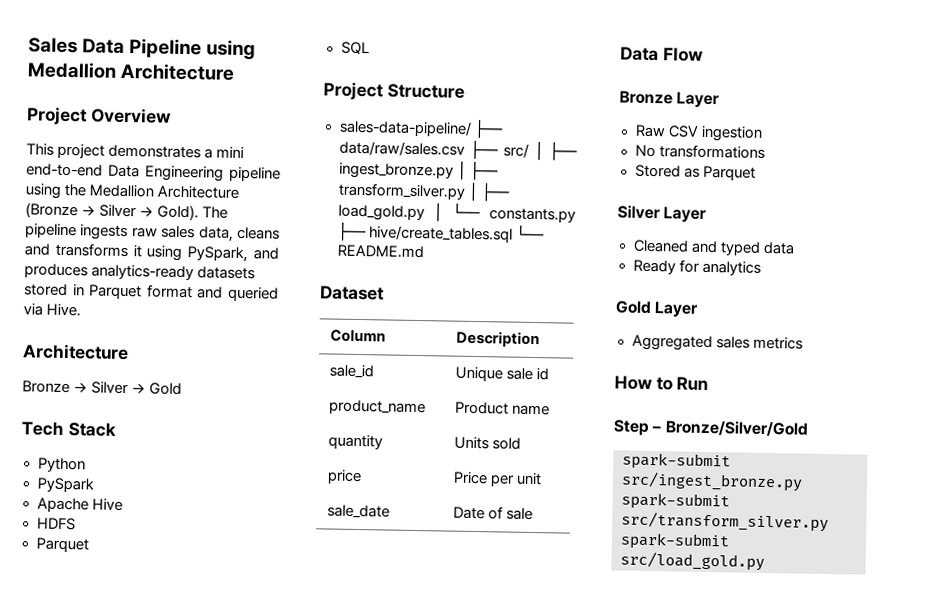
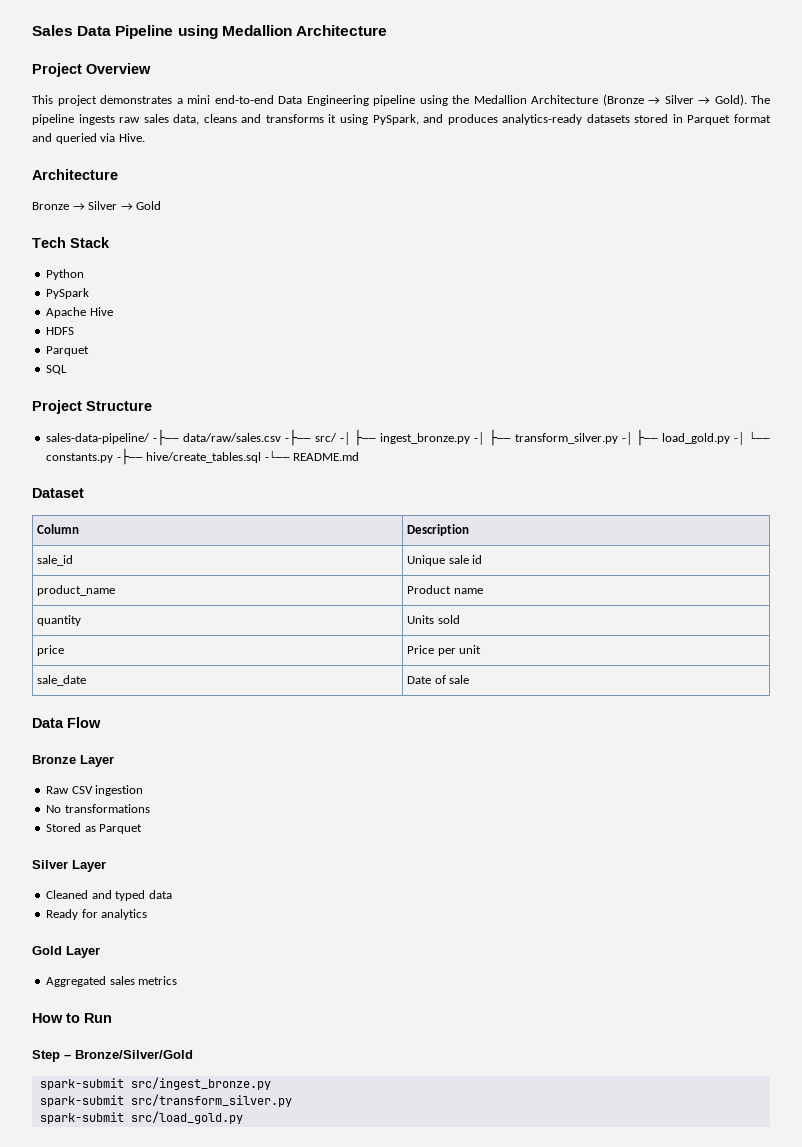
[473,118,504,139] [338,139,544,161] ├── data/raw/sales.csv ├── src/ │ -> [153,429,351,446] -├── data/raw/sales.csv -├── src/ -│
[456,160,467,180] │ -> [474,432,486,445] -│
[467,181,479,202] │ -> [621,432,633,445] -│
[433,202,444,222] │ -> [734,432,746,445] -│
[337,221,545,243] ├── hive/create_tables.sql └── -> [116,448,290,465] -├── hive/create_tables.sql -└──

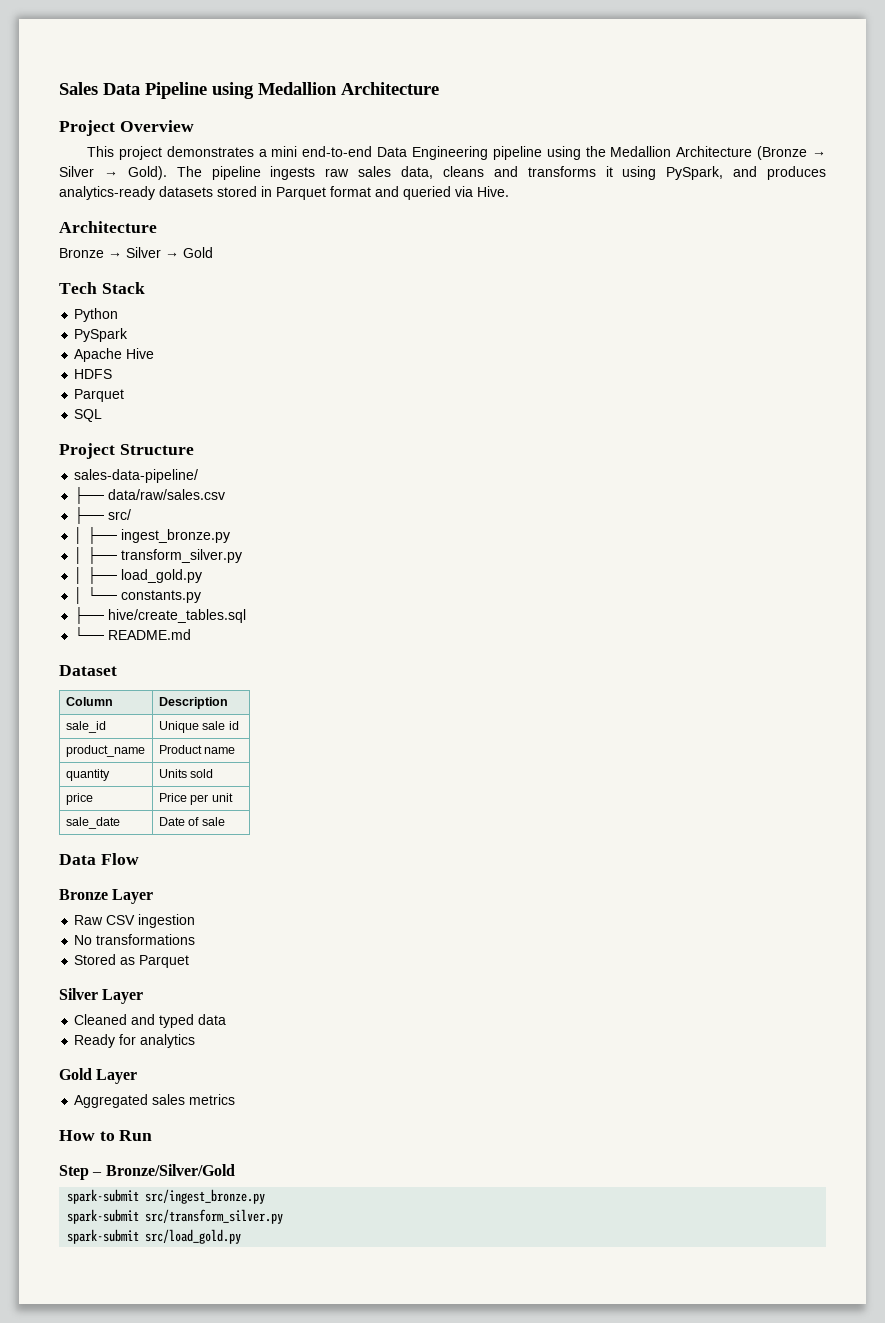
[153,429,180,446] -├── -> [74,487,105,504] // ├──
[284,429,311,446] -├── -> [74,507,105,524] // ├──
[339,432,351,445] -│ -> [74,527,84,544] // │
[474,432,486,445] -│ -> [74,547,84,564] // │
[621,432,633,445] -│ -> [74,567,84,584] // │
[734,432,746,445] -│ -> [74,587,84,604] // │
[116,448,143,465] -├── -> [74,607,105,624] // ├──
[264,450,290,461] -└── -> [74,627,105,640] // └──

